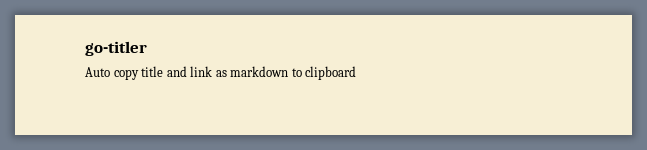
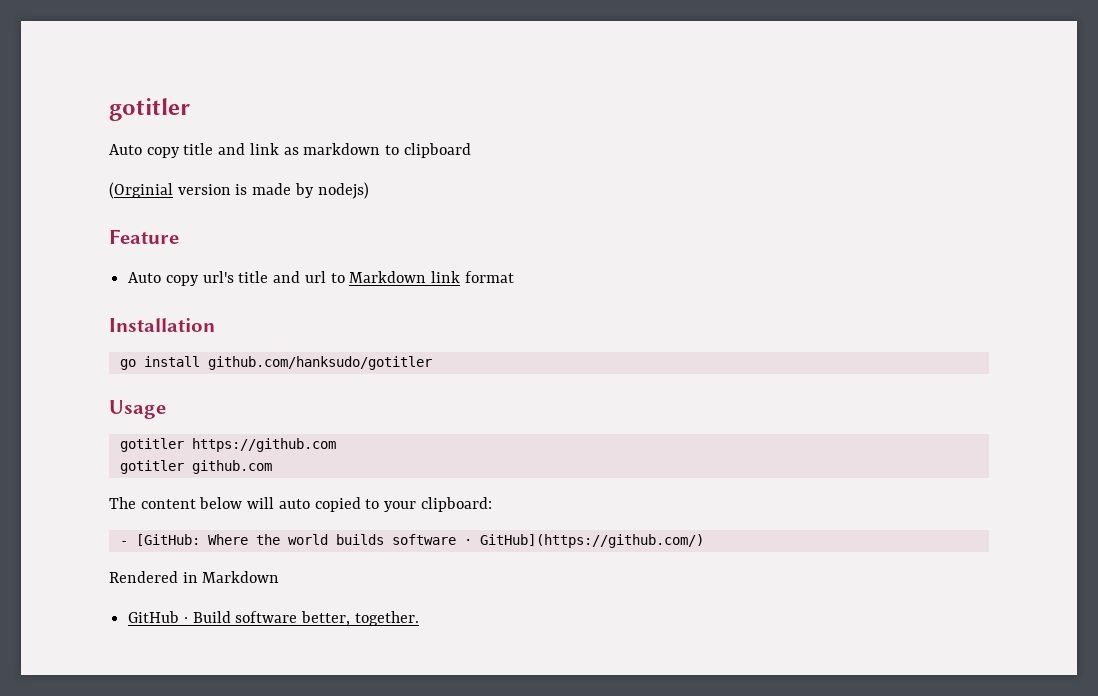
[85,41,147,56] go-titler -> [109,98,190,121] gotitler
(357, 73) none -> [109,182,369,199] [109,229,179,244] [128,271,514,286] [109,318,215,332] [119,356,432,370] [109,400,166,419] [119,438,336,452] [119,460,272,474] [109,497,492,512] [119,534,704,548] [109,571,280,583] [128,611,419,626] // (Orginial version is made by nodejs) // Feature // Auto copy url's title and url to Markdown link format // Installation // go install github.com/hanksudo/gotitler // Usage // gotitler https://github.com // gotitler github.com // The content below will auto copied to your clipboard: // - [GitHub: Where the world builds software · GitHub](https://github.com/) // Rendered in Markdown // GitHub · Build software better, together.

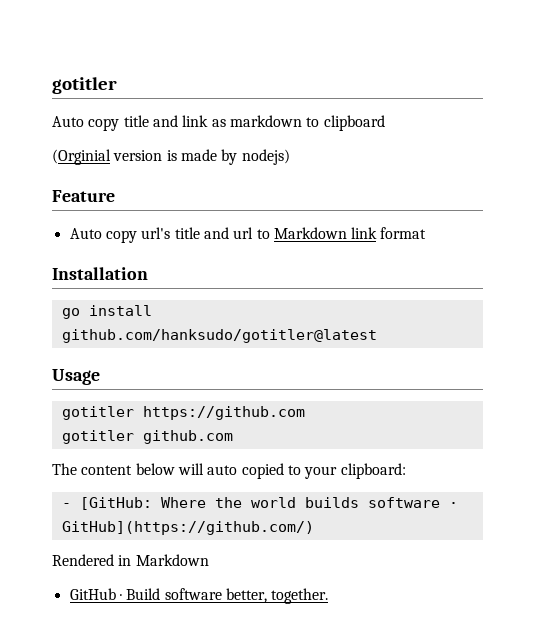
[207,356,432,370] github.com/hanksudo/gotitler -> [61,329,377,343] github.com/hanksudo/gotitler@latest

